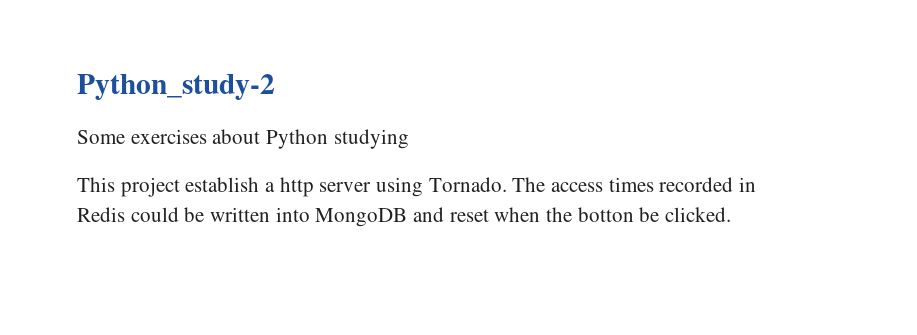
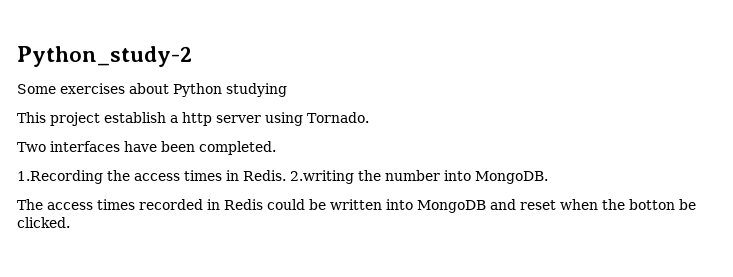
(507, 184) none -> [17,141,276,155] [17,170,548,184] // Two interfaces have been completed. // 1.Recording the access times in Redis. 2.writing the number into MongoDB. //

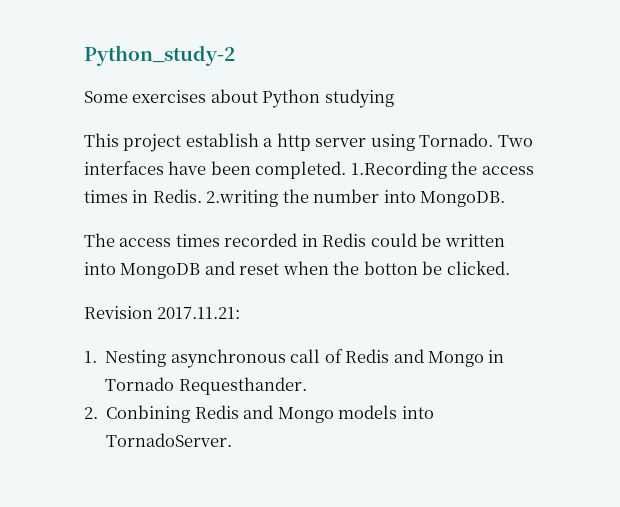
(369, 117) // -> (494, 140) none
(276, 148) // -> (347, 170) none
(70, 222) none -> [84,306,241,319] [84,349,505,368] [105,377,307,395] [84,405,434,423] [106,433,233,447] // Revision 2017.11.21: // 1. Nesting asynchronous call of Redis and Mongo in Tornado Requesthander. // 2. Conbining Redis and Mongo models into TornadoServer.

